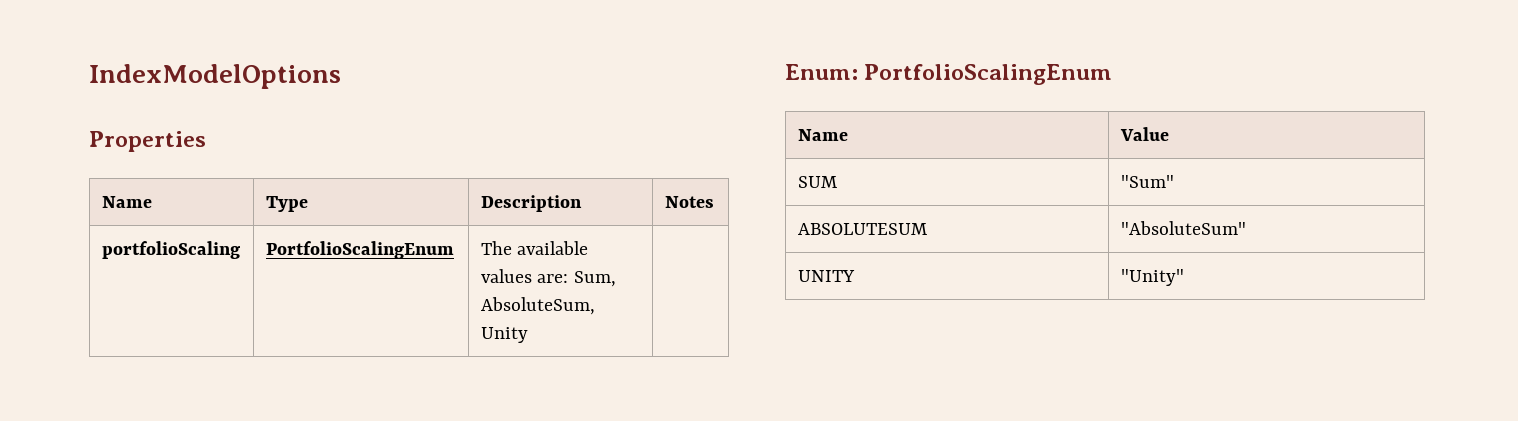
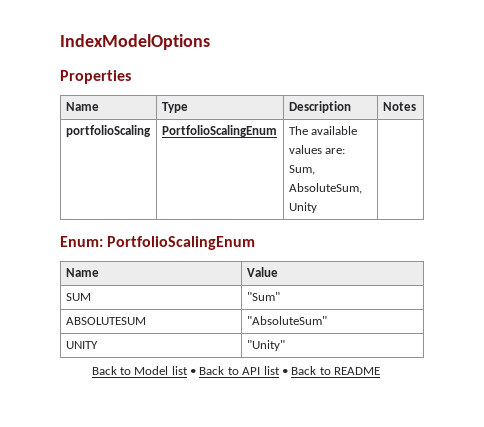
(1184, 277) none -> [91,366,381,375] // Back to Model list • Back to API list • Back to README

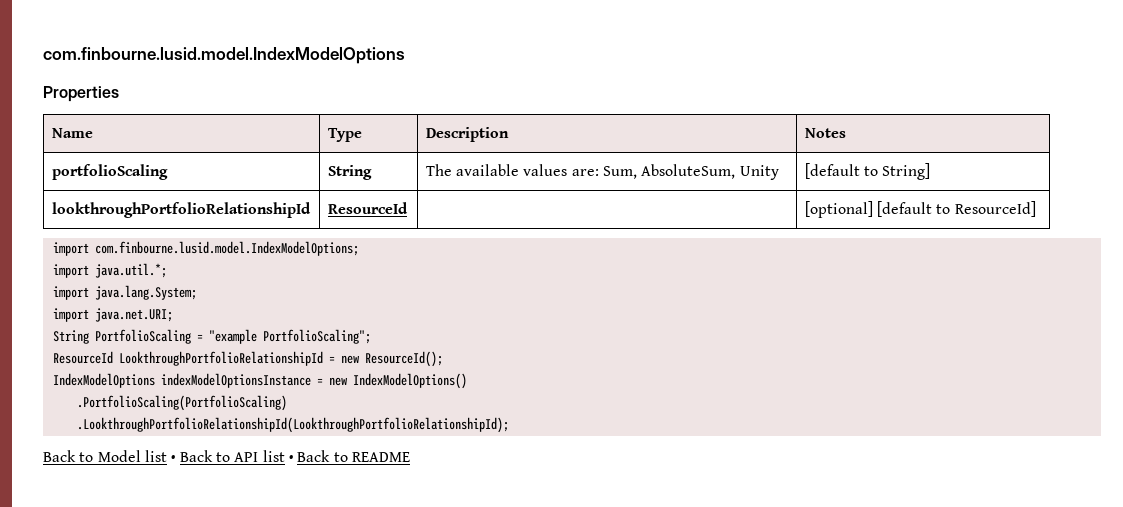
[60,34,210,50] IndexModelOptions -> [43,47,405,64] com.finbourne.lusid.model.IndexModelOptions
[161,125,277,137] PortfolioScalingEnum -> [327,165,372,180] String
[60,236,256,250] [65,268,99,277] [246,267,278,277] [65,293,91,301] [246,292,280,301] [65,317,146,325] [246,316,327,325] [65,341,98,349] [246,340,285,351] // Enum: PortfolioScalingEnum // Name | Value // SUM | "Sum" // ABSOLUTESUM | "AbsoluteSum" // UNITY | "Unity" -> [804,163,931,180] [51,202,311,218] [327,202,408,214] [804,201,1036,218] [52,241,359,256] [52,263,167,278] [52,285,197,300] [52,308,173,322] [52,329,371,344] [52,351,443,367] [52,373,467,389] [76,395,287,411] [76,417,509,433] [default to String] // lookthroughPortfolioRelationshipId | ResourceId | | [optional] [default to ResourceId] // import com.finbourne.lusid.model.IndexModelOptions; // import java.util.*; // import java.lang.System; // import java.net.URI; // String PortfolioScaling = "example PortfolioScaling"; // ResourceId LookthroughPortfolioRelationshipId = new ResourceId(); // IndexModelOptions indexModelOptionsInstance = new IndexModelOptions() // .PortfolioScaling(PortfolioScaling) // .LookthroughPortfolioRelationshipId(LookthroughPortfolioRelationshipId);

